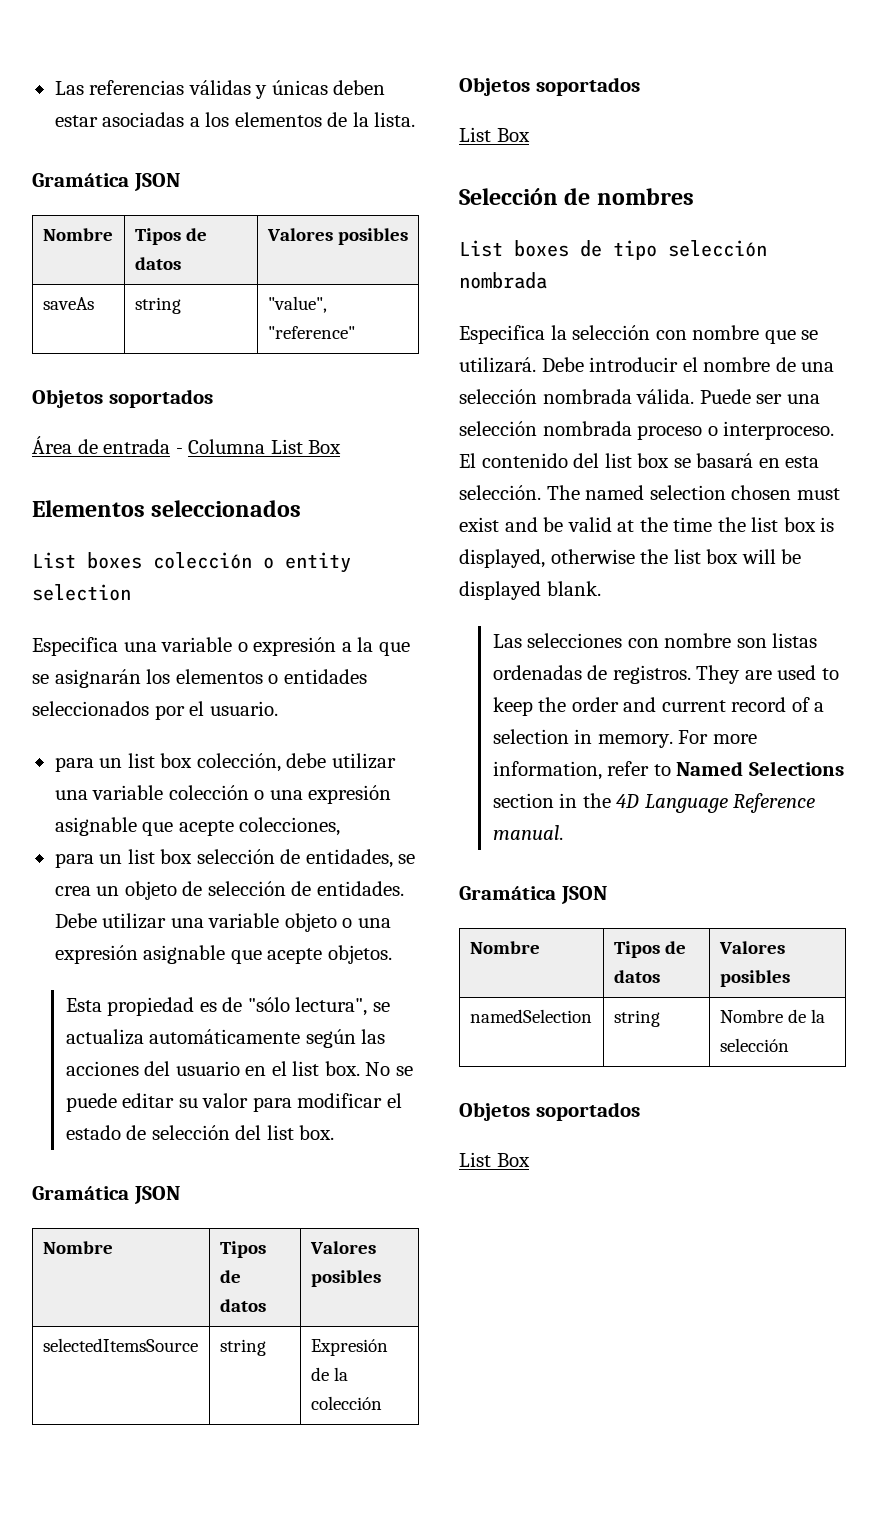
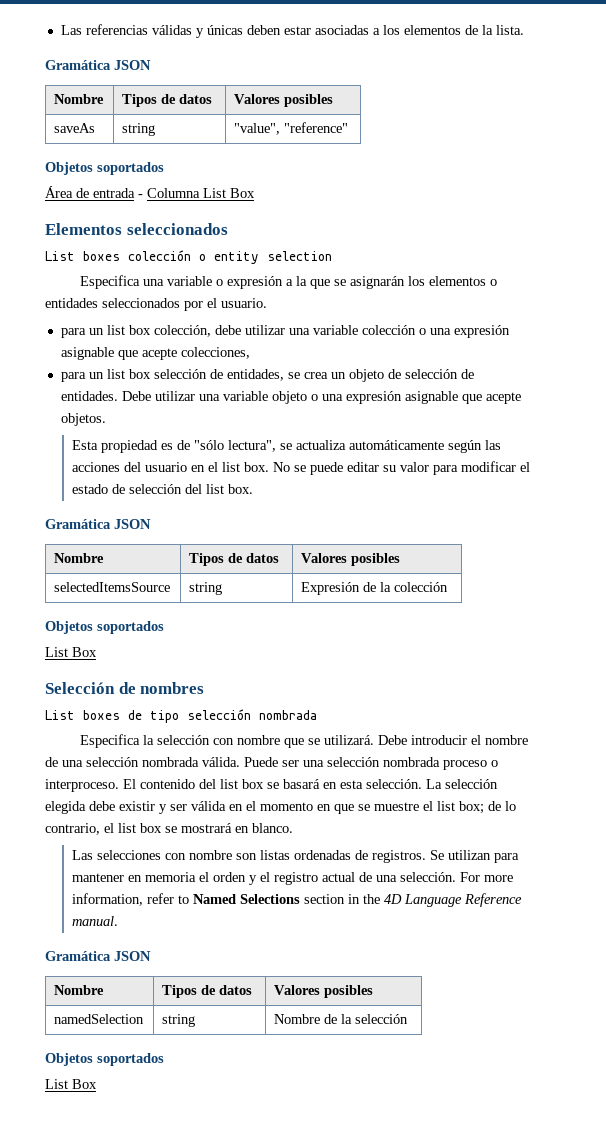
[546,485,840,500] [459,517,835,532] [459,549,802,568] [459,581,601,600] The named selection chosen must exist and be valid at the time the list box is displayed, otherwise the list box will be displayed blank. -> [426,779,498,789] [45,801,516,814] [45,823,293,835] La selección elegida debe existir y ser válida en el momento en que se muestre el list box; de lo contrario, el list box se mostrará en blanco.
[696,665,839,684] [492,697,825,716] [492,729,673,748] They are used to keep the order and current record of a selection in memory. -> [430,850,520,863] [72,872,457,885] Se utilizan para mantener en memoria el orden y el registro actual de una selección.

